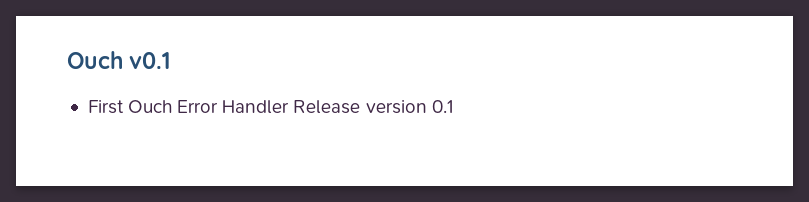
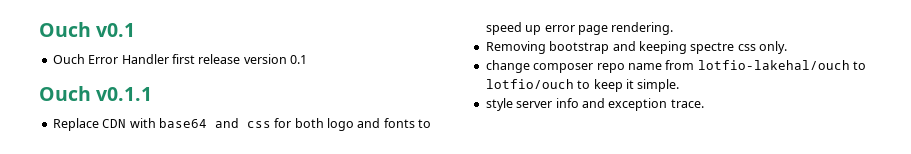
[87,100,124,114] First -> (136, 30) none
[293,100,361,114] Release -> [171,54,241,64] first release
(453, 106) none -> [39,86,153,101] [52,118,432,131] [485,22,674,35] [485,41,787,54] [485,60,866,73] [485,79,680,92] [485,98,704,111] // Ouch v0.1.1 // Replace CDN with base64 and css for both logo and fonts to speed up error page rendering. // Removing bootstrap and keeping spectre css only. // change composer repo name from lotfio-lakehal/ouch to lotfio/ouch to keep it simple. // style server info and exception trace.

